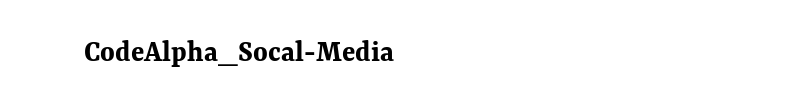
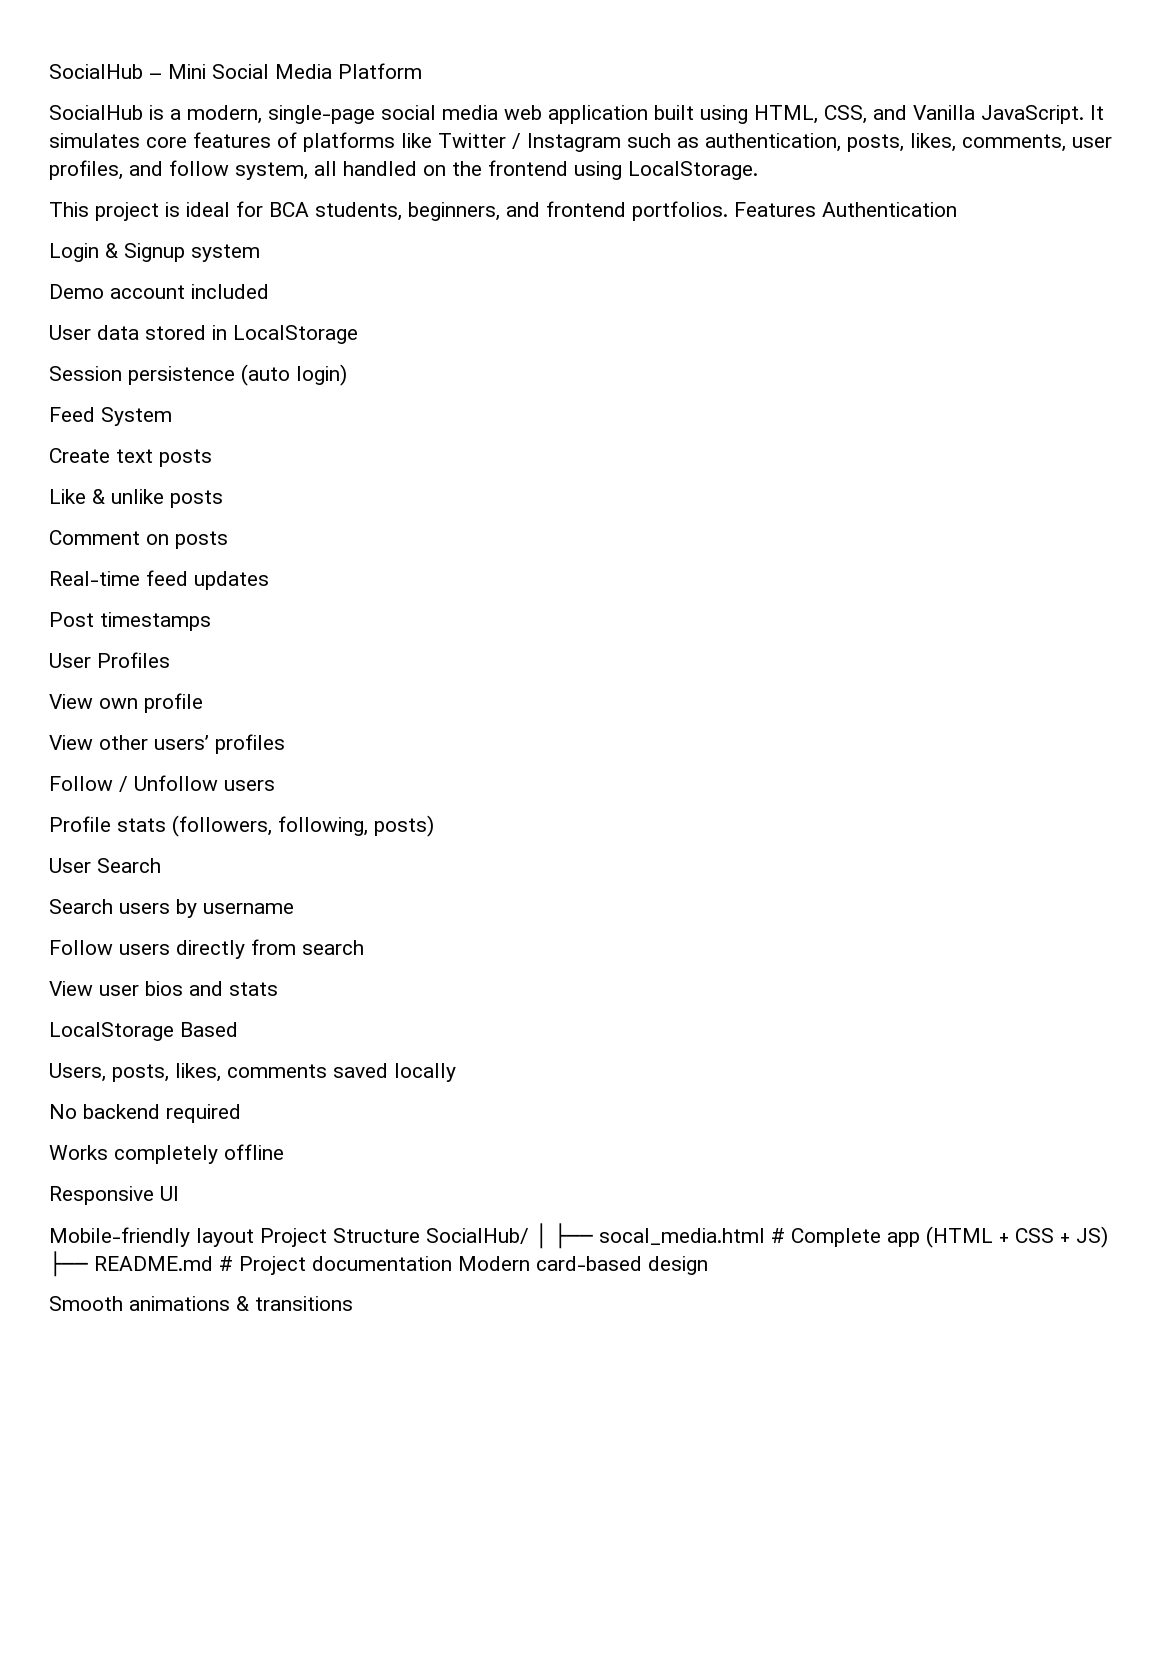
[84,40,394,67] CodeAlpha_Socal-Media -> [49,63,422,79] [49,105,1104,124] [49,132,1112,152] [49,160,758,180] [49,201,957,221] [49,243,260,262] [49,284,269,299] [49,325,358,344] [49,364,347,386] [49,407,172,426] [49,448,212,467] [49,489,223,508] [49,530,228,549] [49,570,269,590] [49,612,211,631] [49,652,170,668] [49,693,203,713] [49,734,285,754] [49,775,275,792] [49,815,434,837] [49,858,161,873] [49,899,294,918] [49,939,364,959] [49,981,278,996] [49,1022,238,1041] [49,1063,456,1082] [49,1104,241,1123] [49,1144,284,1164] [49,1186,179,1205] [49,1223,1108,1249] [49,1251,708,1277] [49,1296,353,1311] SocialHub – Mini Social Media Platform // SocialHub is a modern, single-page social media web application built using HTML, CSS, and Vanilla JavaScript. It simulates core features of platforms like Twitter / Instagram such as authentication, posts, likes, comments, user profiles, and follow system, all handled on the frontend using LocalStorage. // This project is ideal for BCA students, beginners, and frontend portfolios. Features Authentication // Login & Signup system // Demo account included // User data stored in LocalStorage // Session persistence (auto login) // Feed System // Create text posts // Like & unlike posts // Comment on posts // Real-time feed updates // Post timestamps // User Profiles // View own profile // View other users’ profiles // Follow / Unfollow users // Profile stats (followers, following, posts) // User Search // Search users by username // Follow users directly from search // View user bios and stats // LocalStorage Based // Users, posts, likes, comments saved locally // No backend required // Works completely offline // Responsive UI // Mobile-friendly layout Project Structure SocialHub/ │ ├── socal_media.html # Complete app (HTML + CSS + JS) ├── README.md # Project documentation Modern card-based design // Smooth animations & transitions

